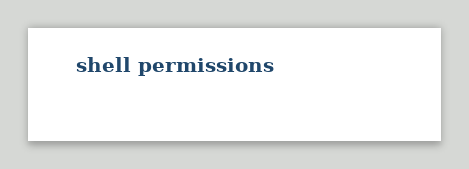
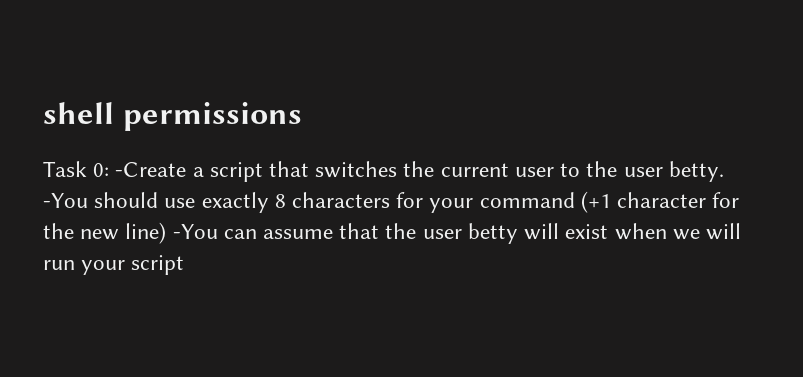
(274, 67) none -> [43,161,724,182] [43,191,740,213] [43,222,741,244] [43,255,185,275] // Task 0: -Create a script that switches the current user to the user betty. -You should use exactly 8 characters for your command (+1 character for the new line) -You can assume that the user betty will exist when we will run your script

